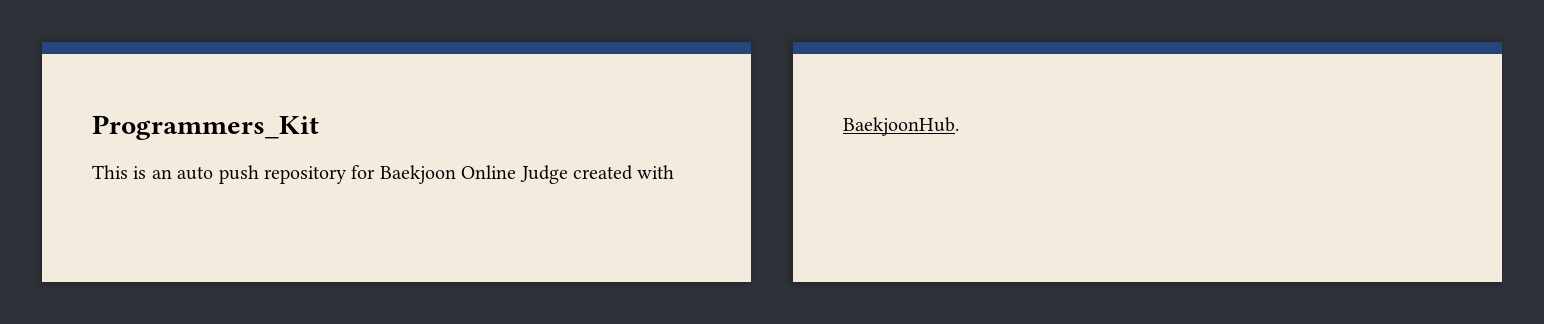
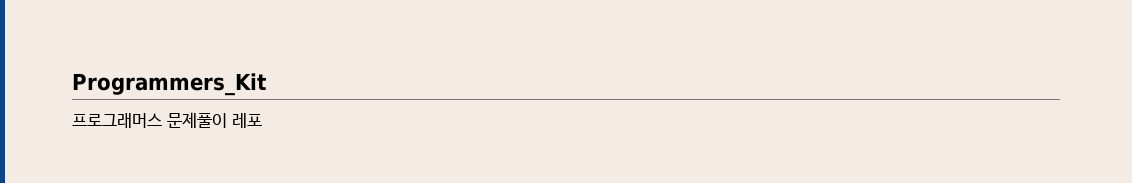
[92,165,675,184] [843,117,959,136] This is an auto push repository for Baekjoon Online Judge created with BaekjoonHub. -> [72,112,262,128] 프로그래머스 문제풀이 레포

